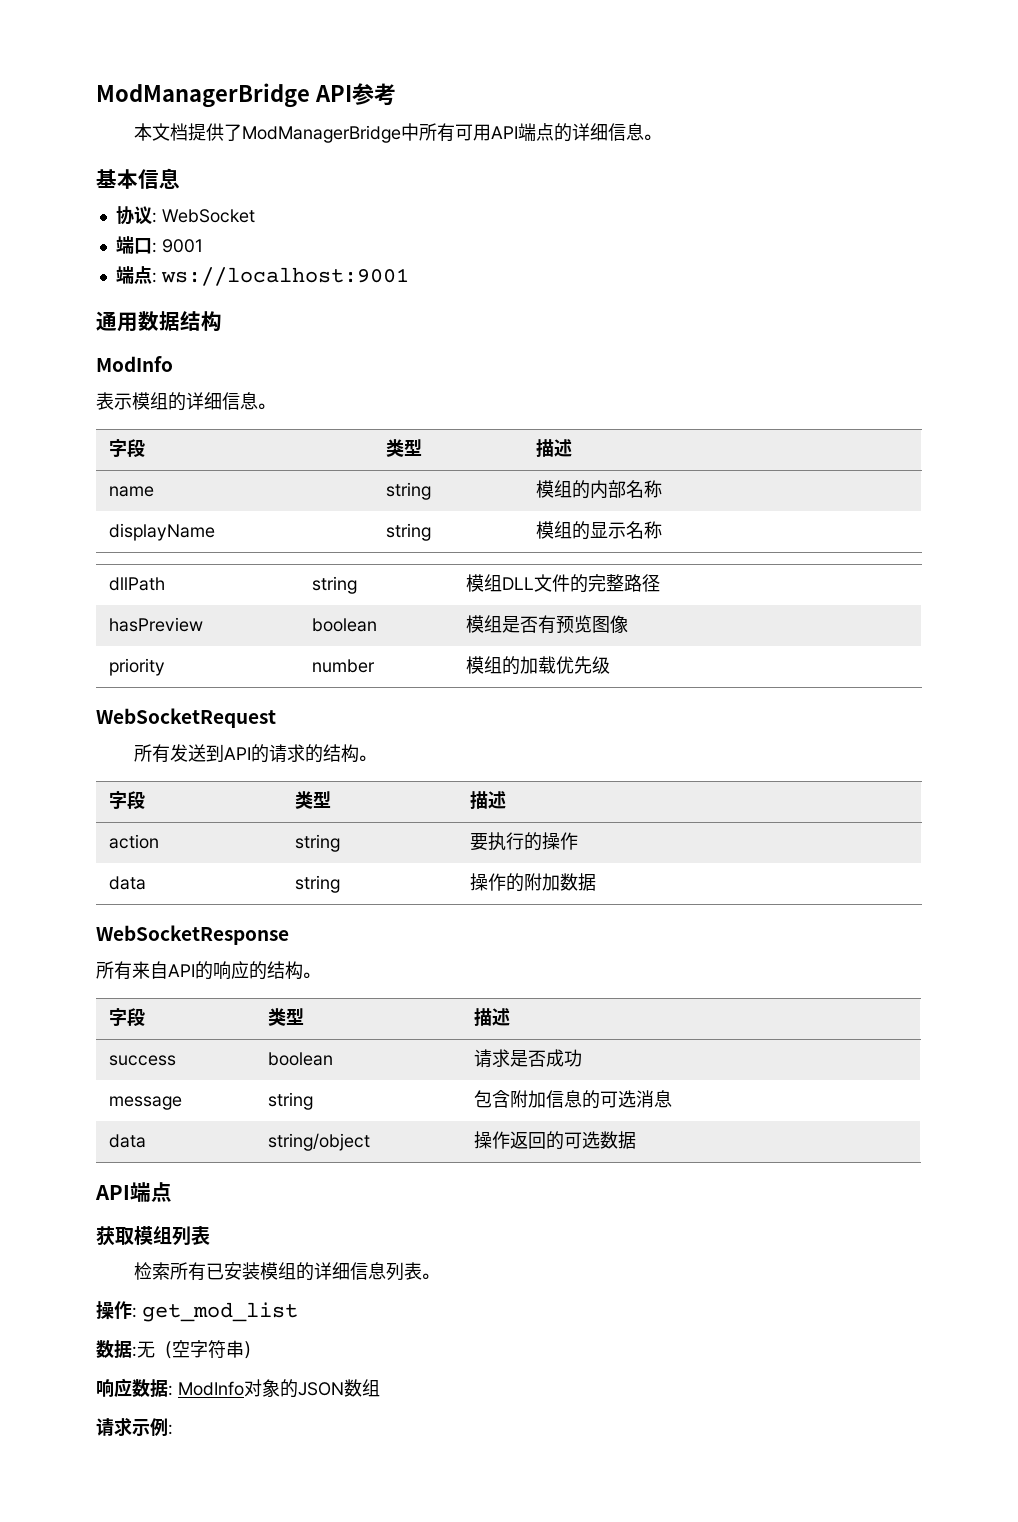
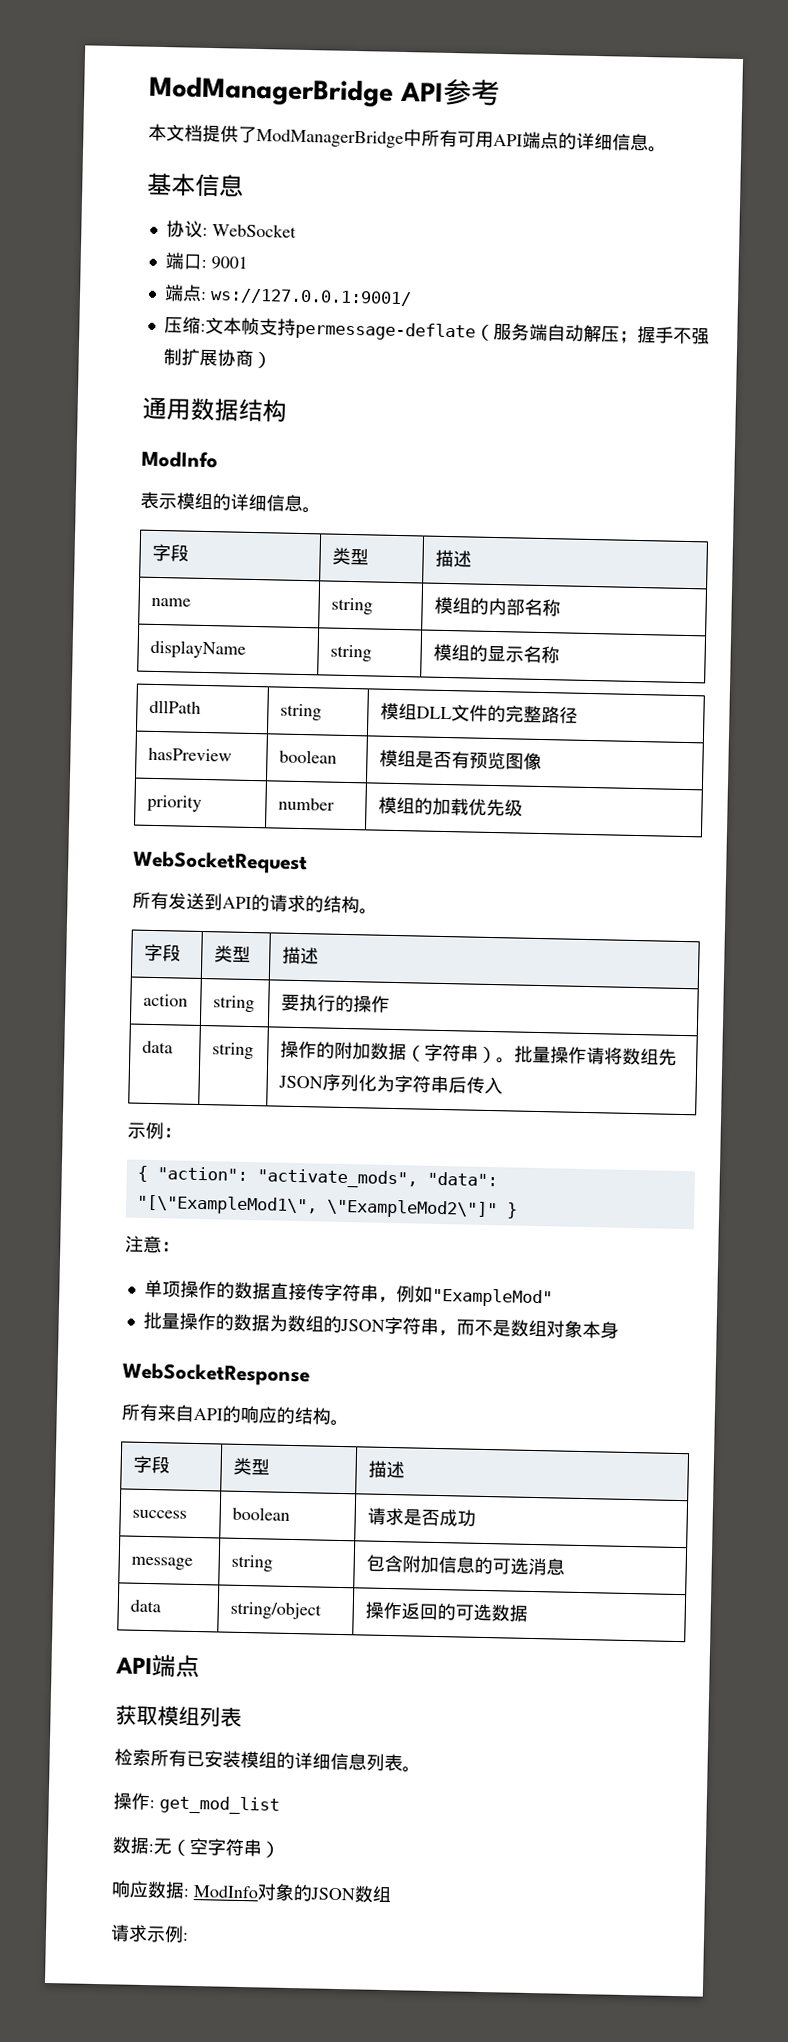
[160,267,409,286] ws://localhost:9001 -> [209,288,412,307] [163,316,710,345] [162,348,272,369] ws://127.0.0.1:9001/ // 压缩:文本帧支持permessage-deflate（服务端自动解压；握手不强制扩展协商）
(596, 882) none -> [405,1043,677,1066] [277,1073,503,1095] [127,1121,182,1140] [136,1165,498,1189] [135,1194,518,1220] [125,1235,180,1254] [143,1279,553,1308] [142,1311,619,1339] （字符串）。批量操作请将数组先JSON序列化为字符串后传入 // 示例： // { "action": "activate_mods", "data": "[\"ExampleMod1\", \"ExampleMod2\"]" } // 注意： // 单项操作的数据直接传字符串，例如"ExampleMod" // 批量操作的数据为数组的JSON字符串，而不是数组对象本身

